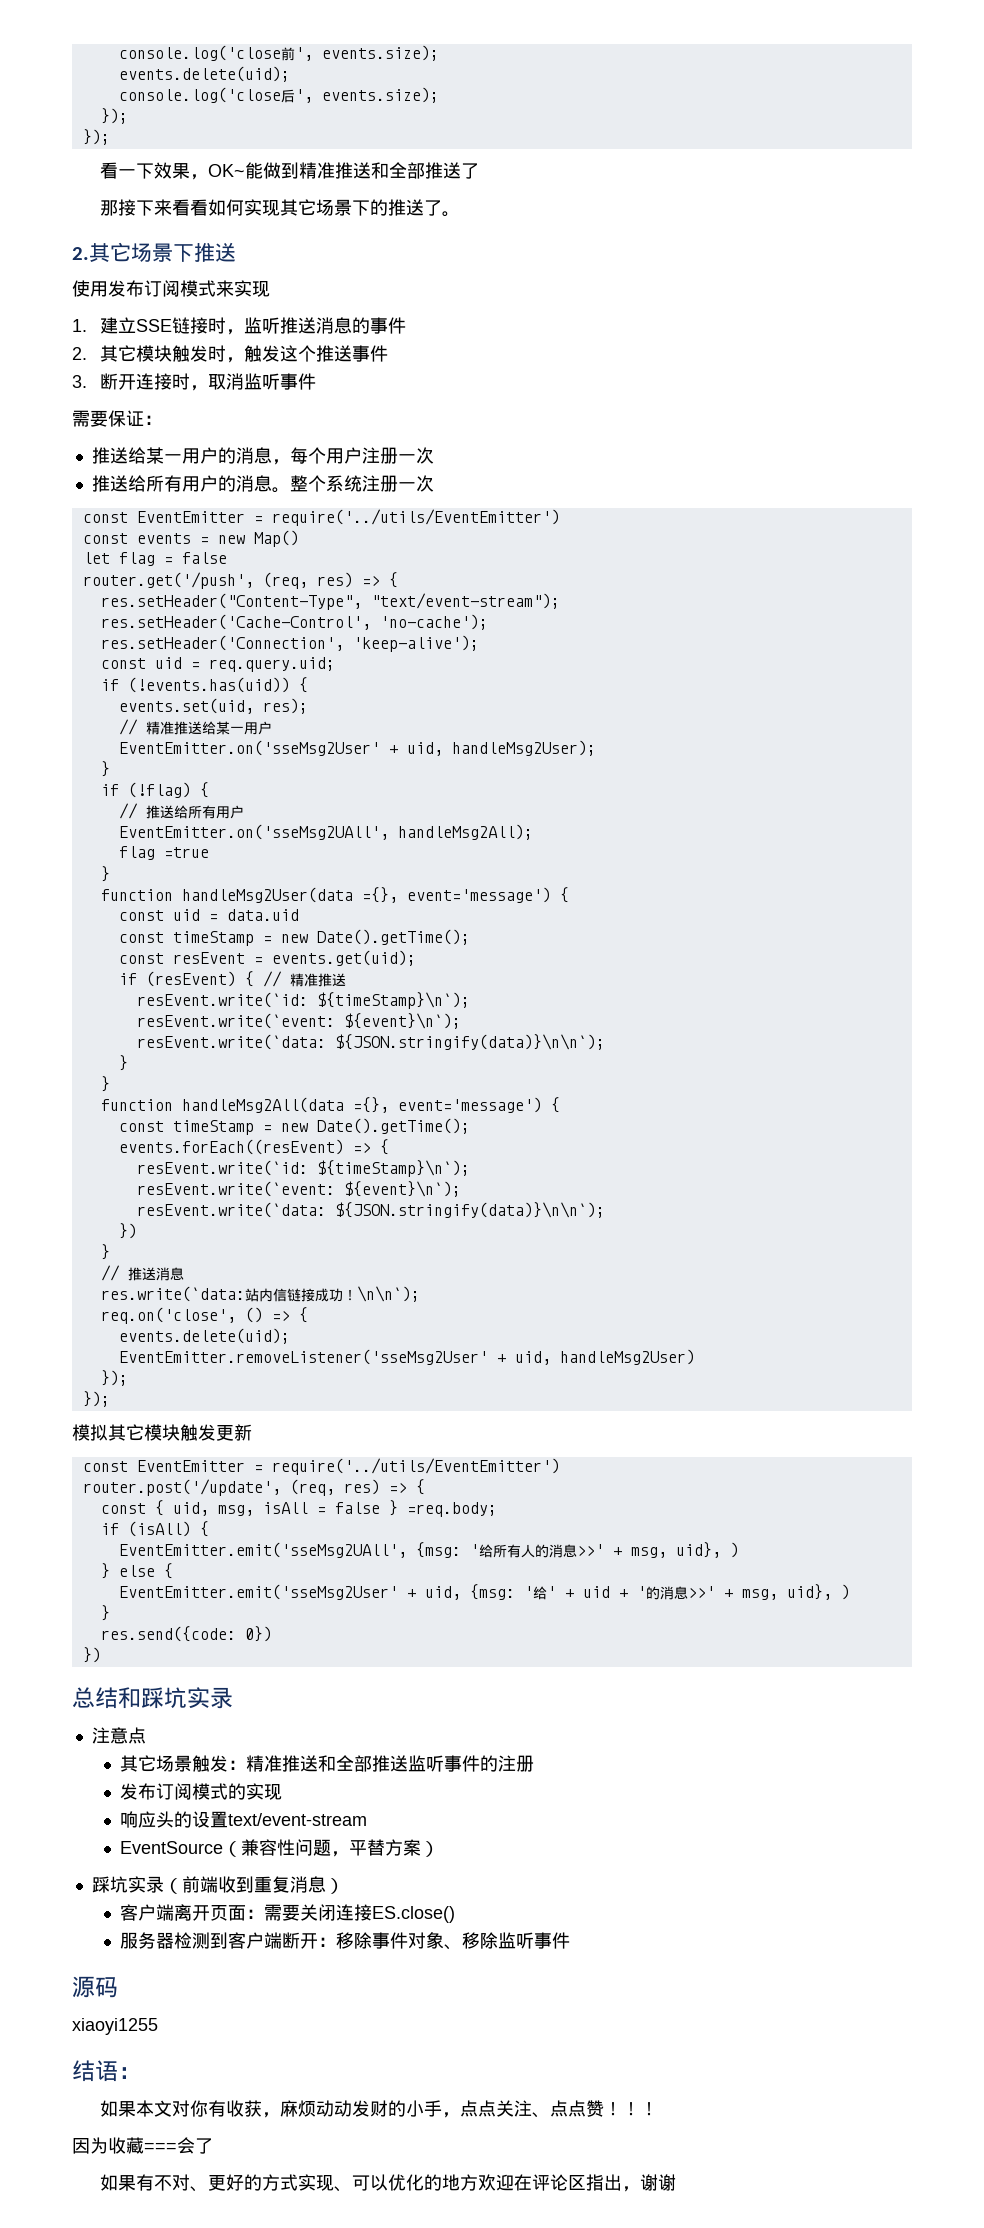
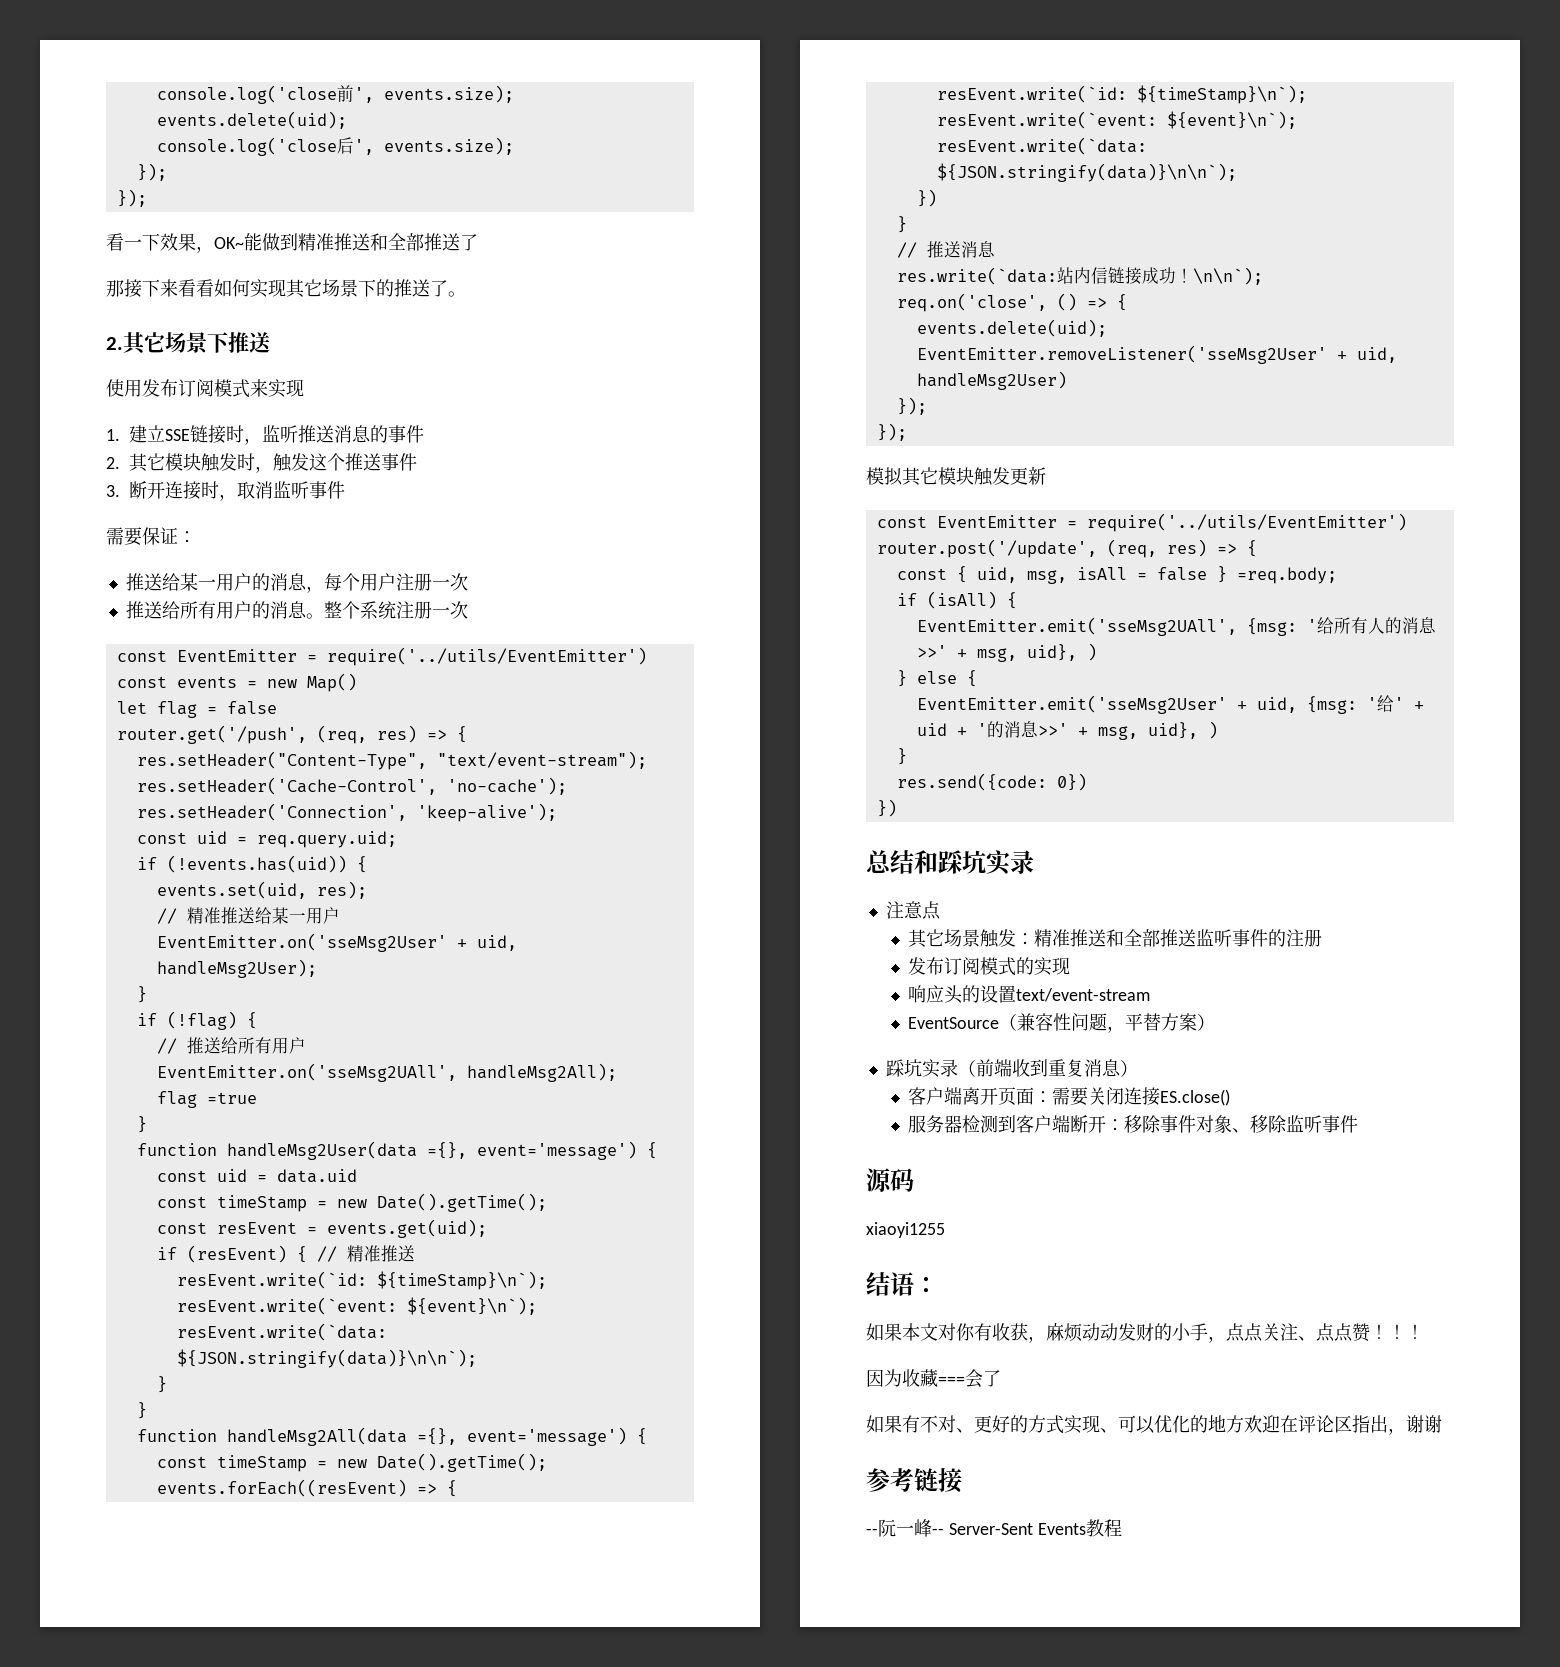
(676, 2182) none -> [866,1468,962,1493] [866,1519,1122,1537] // 参考链接 // --阮一峰-- Server-Sent Events教程

